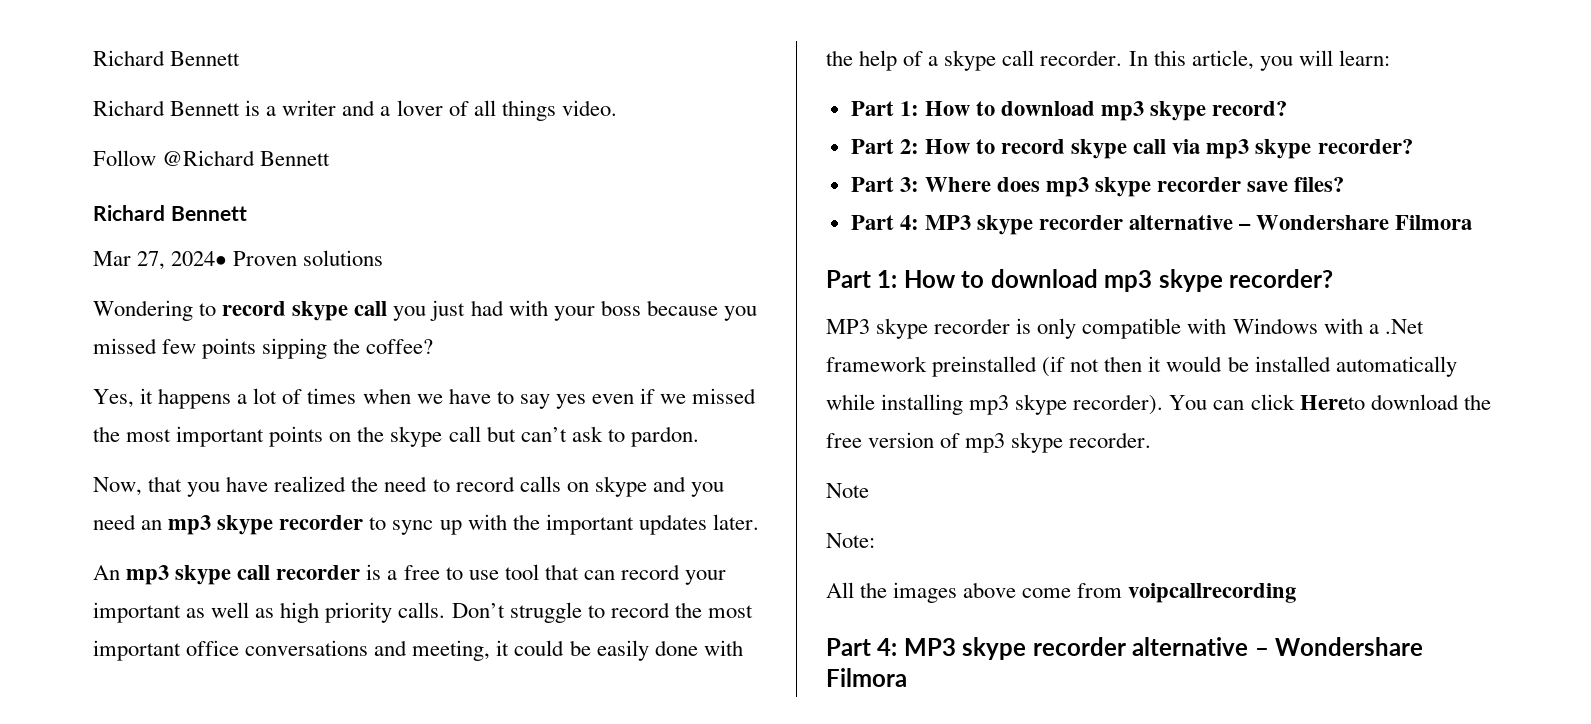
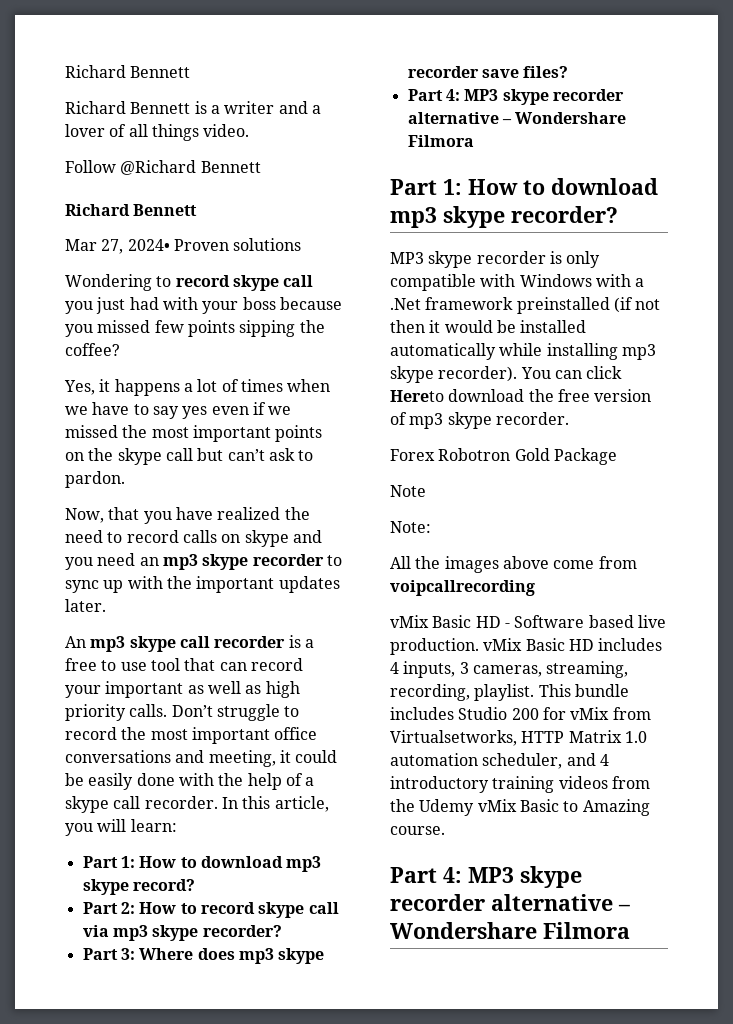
(1152, 440) none -> [390,448,617,465] // Forex Robotron Gold Package
(1297, 593) none -> [390,615,666,628] [390,638,663,655] [390,661,629,678] [390,684,629,701] [390,707,651,720] [390,730,647,746] [390,753,609,769] [390,776,650,793] [390,799,650,816] [390,826,445,835] // vMix Basic HD - Software based live production. vMix Basic HD includes 4 inputs, 3 cameras, streaming, recording, playlist. This bundle includes Studio 200 for vMix from Virtualsetworks, HTTP Matrix 1.0 automation scheduler, and 4 introductory training videos from the Udemy vMix Basic to Amazing course.

